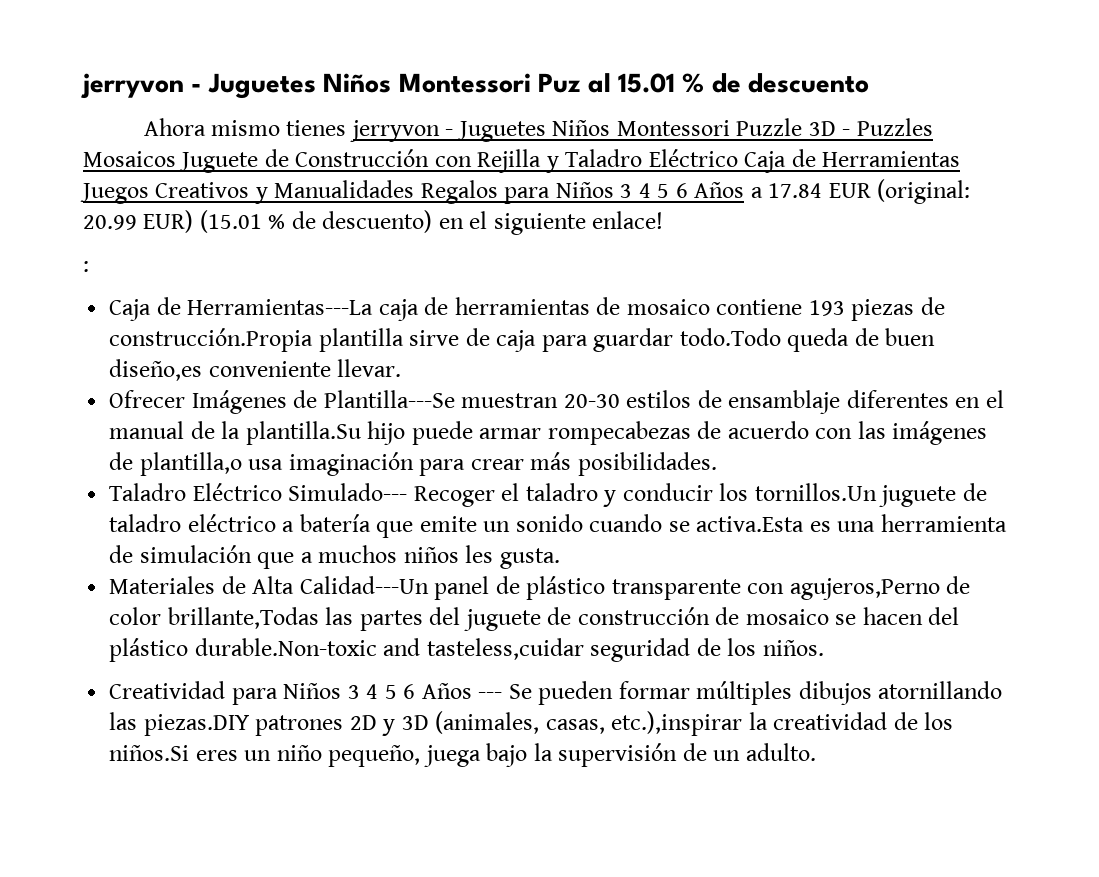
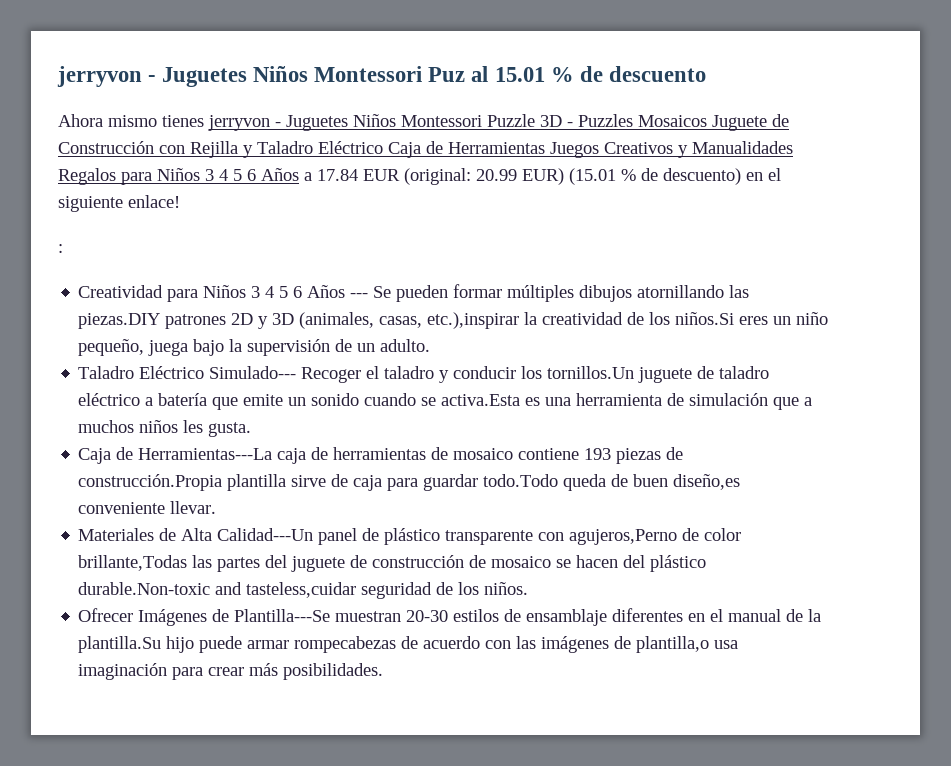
[109,297,945,321] [109,328,936,352] [109,359,402,381] [109,390,1004,414] [109,421,988,445] [109,452,717,476] [109,483,987,507] [109,514,1007,538] [109,545,560,569] [109,576,971,600] [109,607,960,631] [109,638,824,662] // Caja de Herramientas---La caja de herramientas de mosaico contiene 193 piezas de construcción.Propia plantilla sirve de caja para guardar todo.Todo queda de buen diseño,es conveniente llevar. // Ofrecer Imágenes de Plantilla---Se muestran 20-30 estilos de ensamblaje diferentes en el manual de la plantilla.Su hijo puede armar rompecabezas de acuerdo con las imágenes de plantilla,o usa imaginación para crear más posibilidades. // Taladro Eléctrico Simulado--- Recoger el taladro y conducir los tornillos.Un juguete de taladro eléctrico a batería que emite un sonido cuando se activa.Esta es una herramienta de simulación que a muchos niños les gusta. // Materiales de Alta Calidad---Un panel de plástico transparente con agujeros,Perno de color brillante,Todas las partes del juguete de construcción de mosaico se hacen del plástico durable.Non-toxic and tasteless,cuidar seguridad de los niños. -> (63, 248) none
(816, 752) none -> [78,366,770,383] [78,393,813,410] [78,420,252,437] [78,447,684,464] [78,474,741,491] [78,501,217,514] [78,528,742,545] [78,555,707,572] [78,582,529,599] [78,608,822,626] [78,636,739,653] [78,663,384,680] // Taladro Eléctrico Simulado--- Recoger el taladro y conducir los tornillos.Un juguete de taladro eléctrico a batería que emite un sonido cuando se activa.Esta es una herramienta de simulación que a muchos niños les gusta. // Caja de Herramientas---La caja de herramientas de mosaico contiene 193 piezas de construcción.Propia plantilla sirve de caja para guardar todo.Todo queda de buen diseño,es conveniente llevar. // Materiales de Alta Calidad---Un panel de plástico transparente con agujeros,Perno de color brillante,Todas las partes del juguete de construcción de mosaico se hacen del plástico durable.Non-toxic and tasteless,cuidar seguridad de los niños. // Ofrecer Imágenes de Plantilla---Se muestran 20-30 estilos de ensamblaje diferentes en el manual de la plantilla.Su hijo puede armar rompecabezas de acuerdo con las imágenes de plantilla,o usa imaginación para crear más posibilidades.

